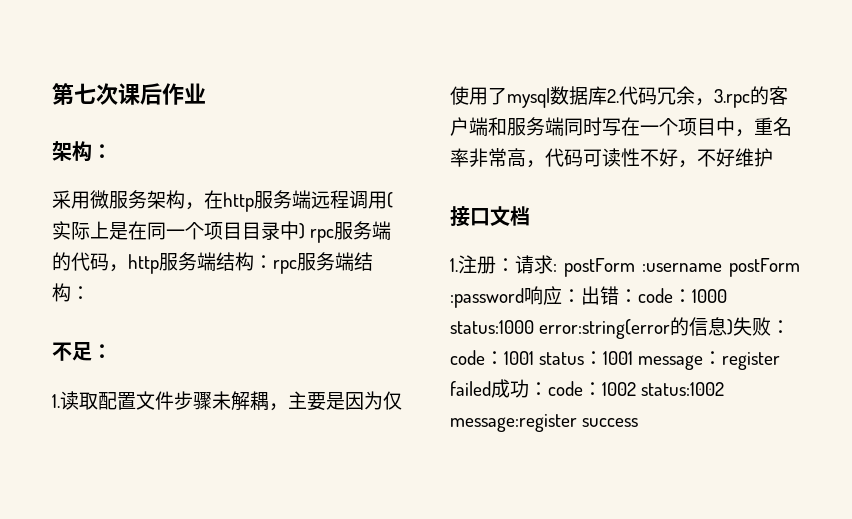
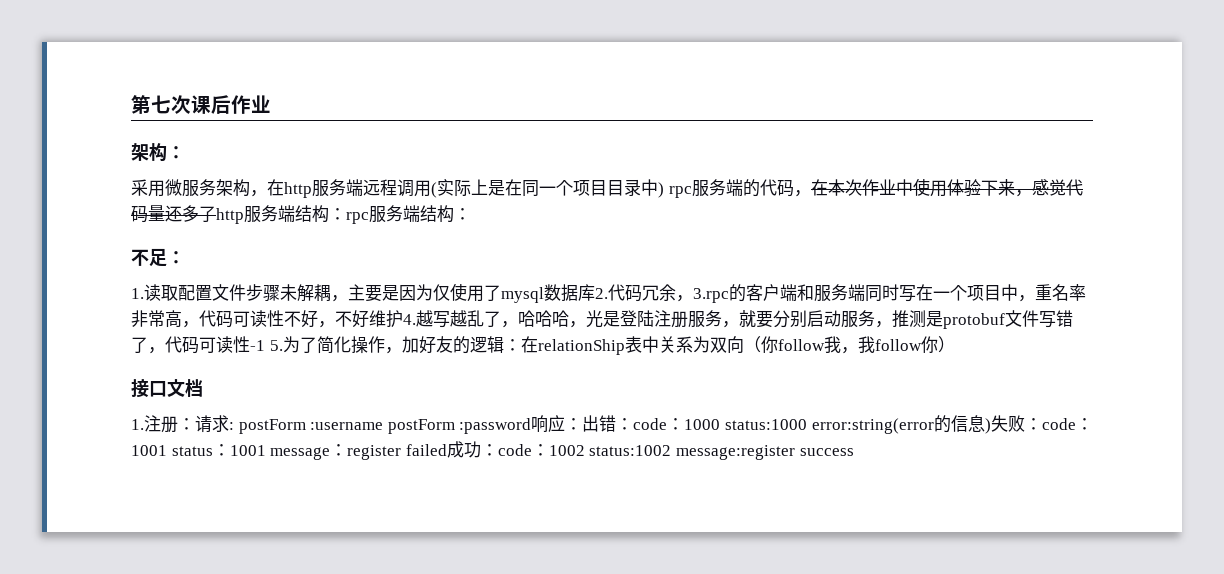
(128, 268) none -> [810,178,1083,197] [131,205,216,223] 在本次作业中使用体验下来，感觉代码量还多了
(773, 157) none -> [403,310,1073,329] [131,336,955,355] 4.越写越乱了，哈哈哈，光是登陆注册服务，就要分别启动服务，推测是protobuf文件写错了，代码可读性-1 5.为了简化操作，加好友的逻辑：在relationShip表中关系为双向（你follow我，我follow你）

